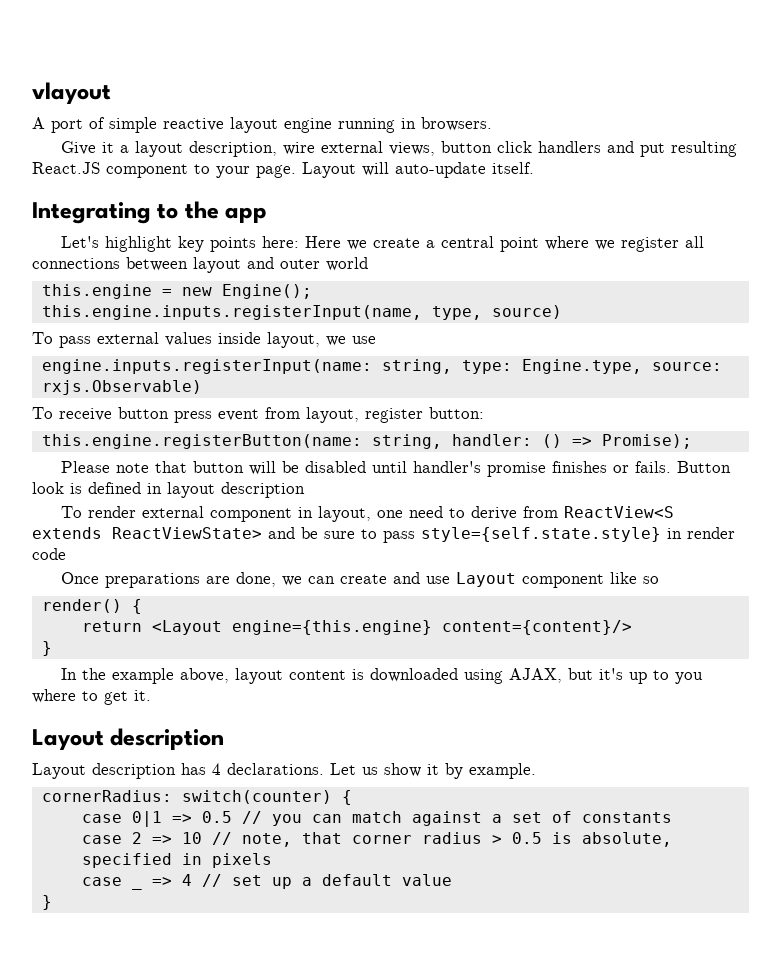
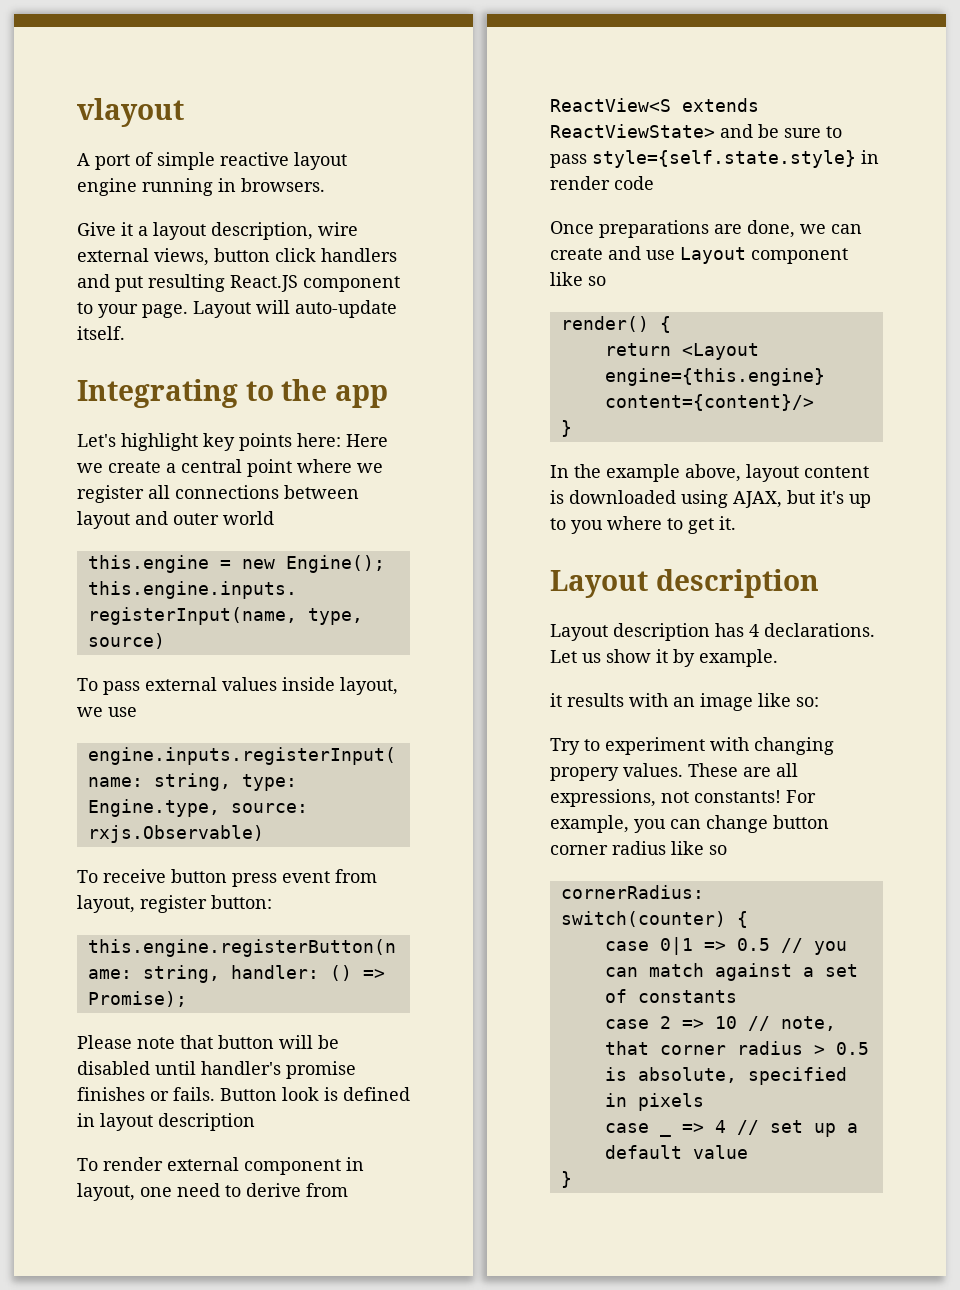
(536, 771) none -> [550,693,819,711] [550,737,834,755] [550,763,798,781] [550,789,816,807] [550,815,829,833] [550,841,727,855] // it results with an image like so: // Try to experiment with changing propery values. These are all expressions, not constants! For example, you can change button corner radius like so

